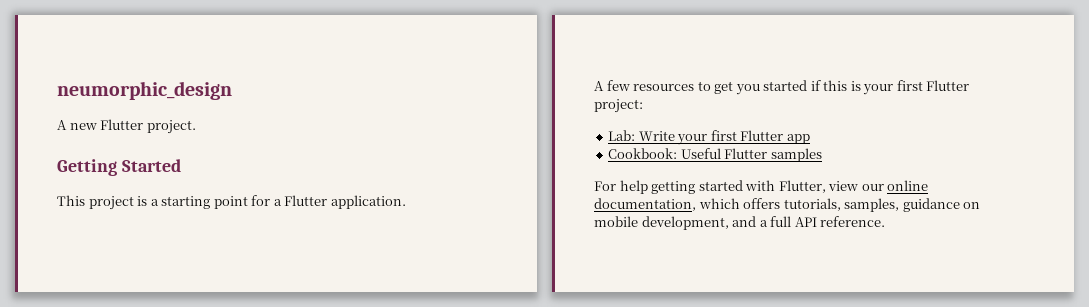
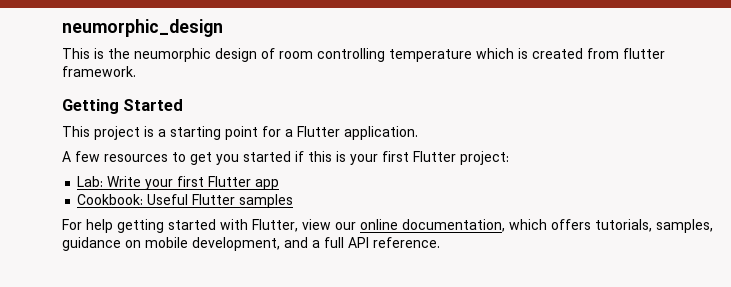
[57,119,196,134] A new Flutter project. -> [62,48,665,62] [62,66,136,77] This is the neumorphic design of room controlling temperature which is created from flutter framework.

